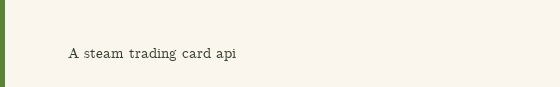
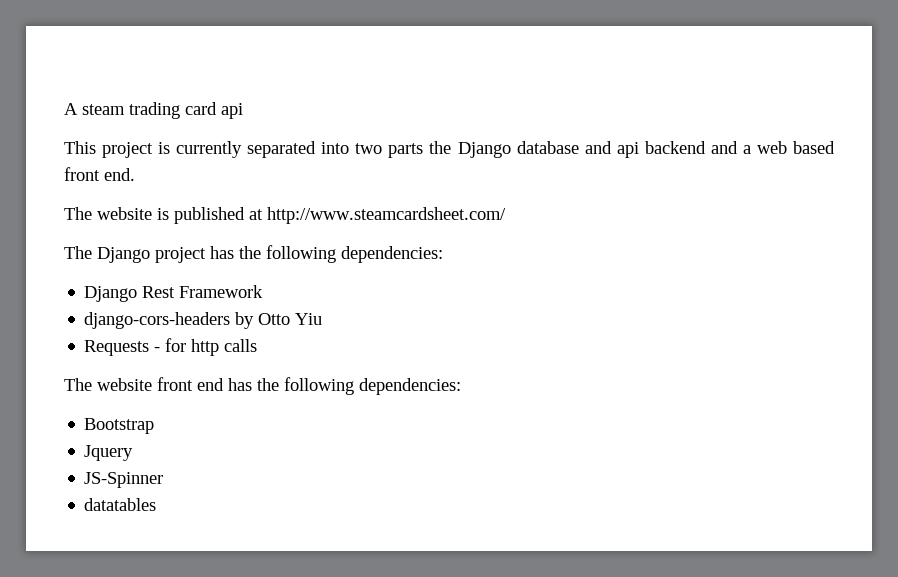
(236, 55) none -> [64,141,835,158] [64,167,135,181] [64,207,506,224] [64,245,443,263] [84,285,264,302] [84,312,323,329] [84,338,258,356] [64,377,461,395] [84,418,155,434] [84,445,134,461] [84,472,164,488] [84,498,157,511] // This project is currently separated into two parts the Django database and api backend and a web based front end. // The website is published at http://www.steamcardsheet.com/ // The Django project has the following dependencies: // Django Rest Framework // django-cors-headers by Otto Yiu // Requests - for http calls // The website front end has the following dependencies: // Bootstrap // Jquery // JS-Spinner // datatables

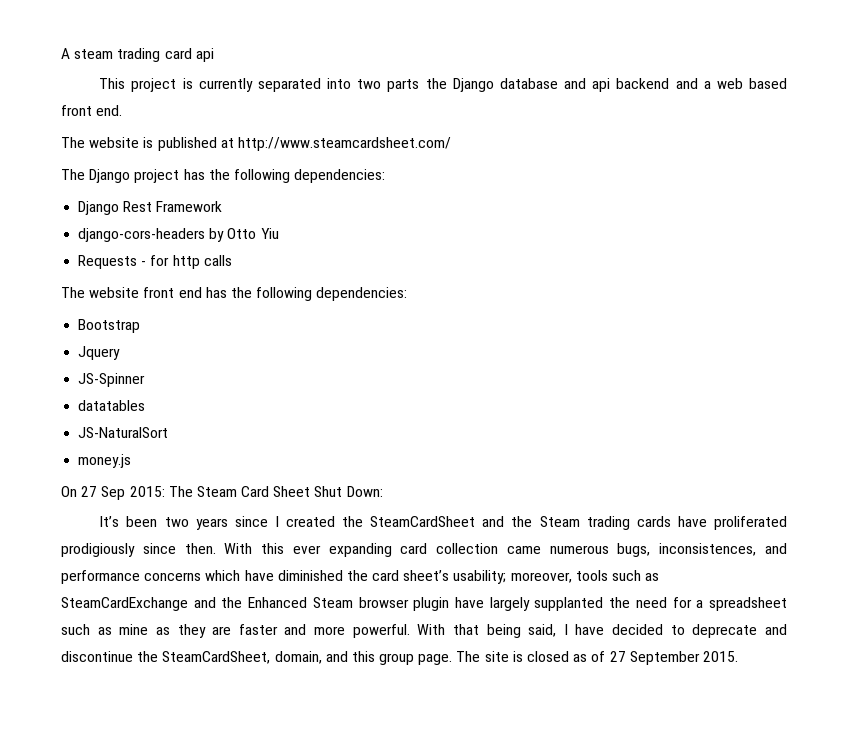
(157, 504) none -> [78,427,169,438] [78,454,132,468] [61,486,383,500] [99,516,787,530] [61,543,787,557] [61,570,660,584] [61,597,787,611] [61,624,788,638] [61,651,738,665] // JS-NaturalSort // money.js // On 27 Sep 2015: The Steam Card Sheet Shut Down: // It’s been two years since I created the SteamCardSheet and the Steam trading cards have proliferated prodigiously since then. With this ever expanding card collection came numerous bugs, inconsistences, and performance concerns which have diminished the card sheet’s usability; moreover, tools such as SteamCardExchange and the Enhanced Steam browser plugin have largely supplanted the need for a spreadsheet such as mine as they are faster and more powerful. With that being said, I have decided to deprecate and discontinue the SteamCardSheet, domain, and this group page. The site is closed as of 27 September 2015.

